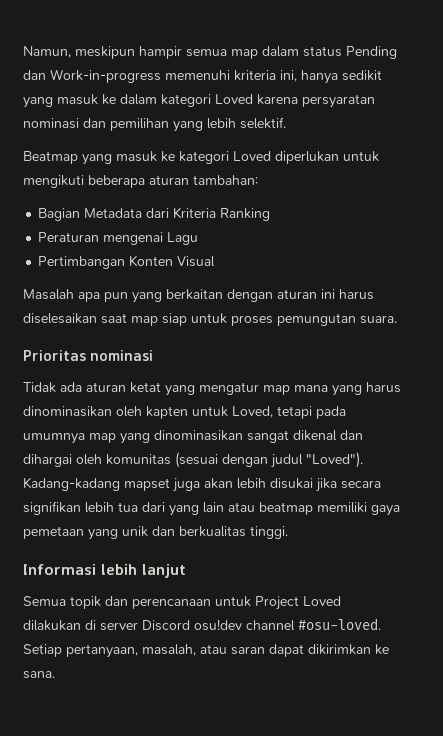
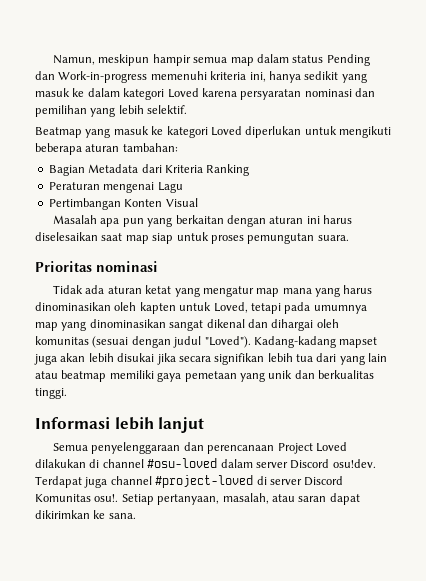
[70,596,101,609] topik -> [91,442,181,454] penyelenggaraan
[215,596,251,607] untuk -> (275, 449) none
[100,618,381,631] server Discord osu!dev channel #osu-loved. -> [102,458,376,469] [35,475,344,488] [35,494,119,502] channel #osu-loved dalam server Discord osu!dev. Terdapat juga channel #project-loved di server Discord Komunitas osu!.

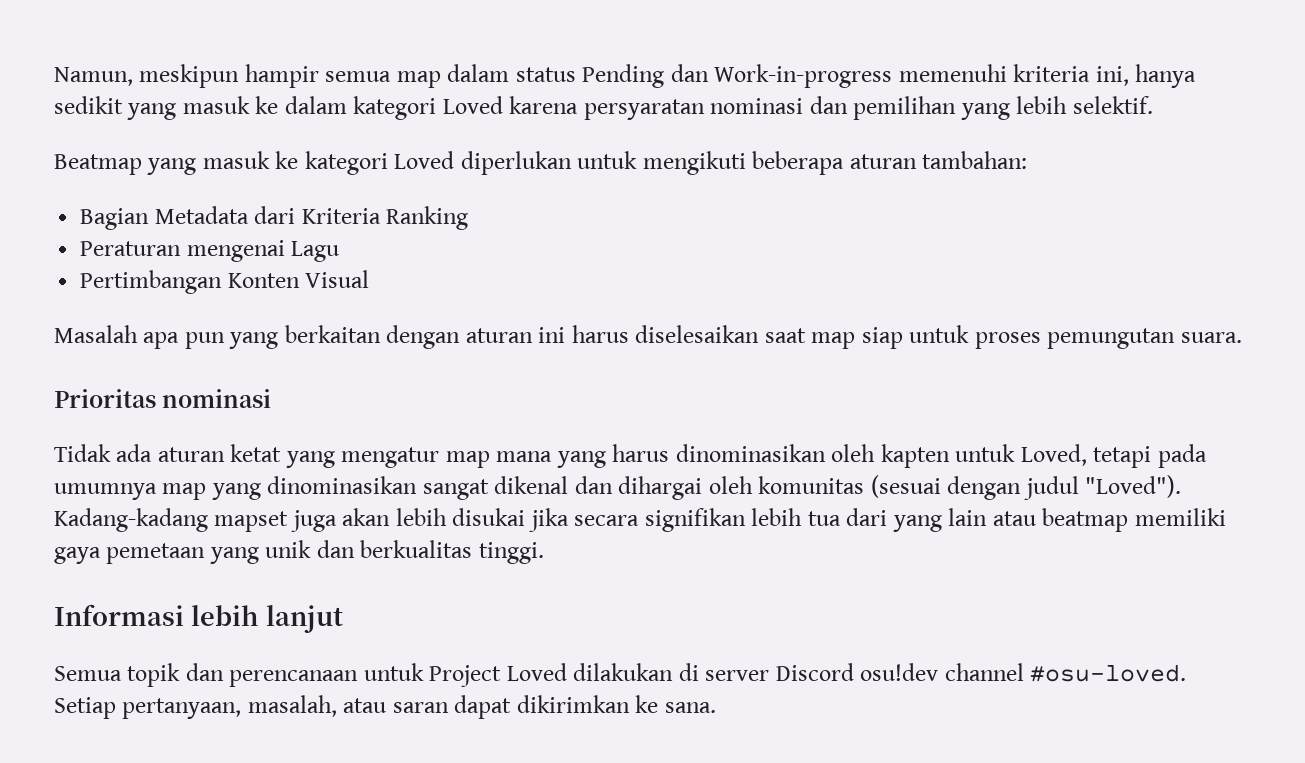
[91,442,181,454] penyelenggaraan -> [127,663,181,687] topik
(275, 449) none -> [363,663,424,681] untuk
[102,458,376,469] [35,475,344,488] [35,494,119,502] channel #osu-loved dalam server Discord osu!dev. Terdapat juga channel #project-loved di server Discord Komunitas osu!. -> [705,663,1187,682] server Discord osu!dev channel #osu-loved.

